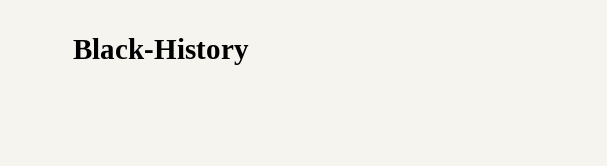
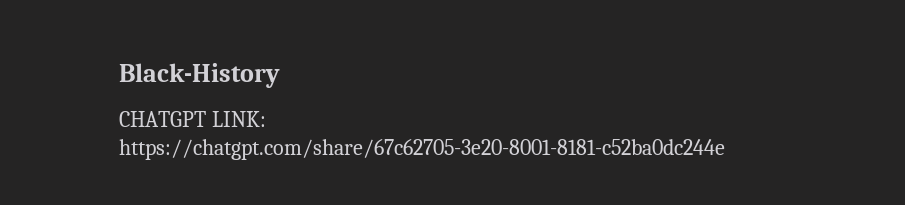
(249, 51) none -> [119,111,266,127] [119,139,725,160] // CHATGPT LINK: https://chatgpt.com/share/67c62705-3e20-8001-8181-c52ba0dc244e

